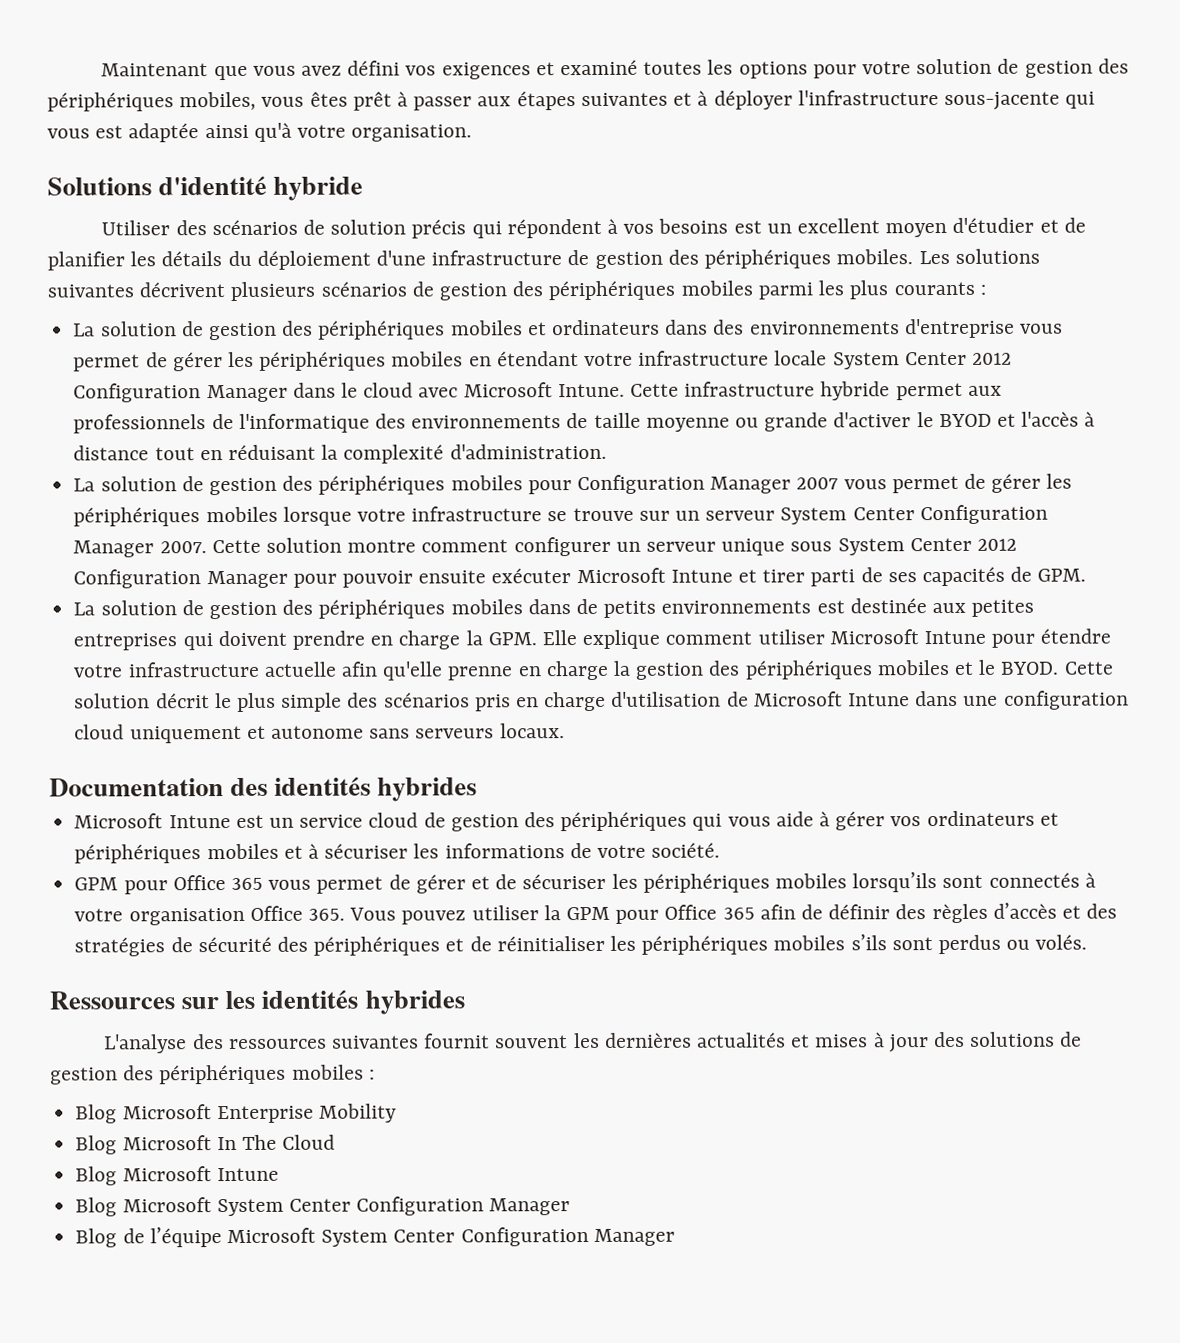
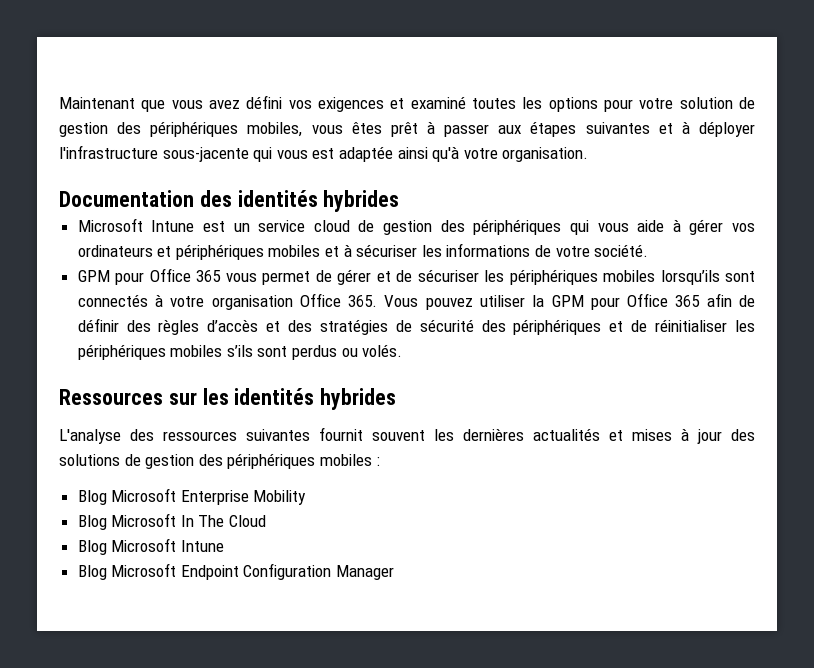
[47,175,364,201] [101,217,1086,239] [47,248,1040,271] [47,280,986,302] [73,318,1064,341] [73,350,1013,372] [73,381,1002,403] [73,411,1096,434] [73,443,607,464] [73,473,1073,496] [73,504,1048,527] [73,536,1018,558] [73,566,1087,589] [73,598,1035,620] [73,628,1112,651] [73,659,1114,681] [74,690,1129,712] [74,723,565,744] // Solutions d'identité hybride // Utiliser des scénarios de solution précis qui répondent à vos besoins est un excellent moyen d'étudier et de planifier les détails du déploiement d'une infrastructure de gestion des périphériques mobiles. Les solutions suivantes décrivent plusieurs scénarios de gestion des périphériques mobiles parmi les plus courants : // La solution de gestion des périphériques mobiles et ordinateurs dans des environnements d'entreprise vous permet de gérer les périphériques mobiles en étendant votre infrastructure locale System Center 2012 Configuration Manager dans le cloud avec Microsoft Intune. Cette infrastructure hybride permet aux professionnels de l'informatique des environnements de taille moyenne ou grande d'activer le BYOD et l'accès à distance tout en réduisant la complexité d'administration. // La solution de gestion des périphériques mobiles pour Configuration Manager 2007 vous permet de gérer les périphériques mobiles lorsque votre infrastructure se trouve sur un serveur System Center Configuration Manager 2007. Cette solution montre comment configurer un serveur unique sous System Center 2012 Configuration Manager pour pouvoir ensuite exécuter Microsoft Intune et tirer parti de ses capacités de GPM. // La solution de gestion des périphériques mobiles dans de petits environnements est destinée aux petites entreprises qui doivent prendre en charge la GPM. Elle explique comment utiliser Microsoft Intune pour étendre votre infrastructure actuelle afin qu'elle prenne en charge la gestion des périphériques mobiles et le BYOD. Cette solution décrit le plus simple des scénarios pris en charge d'utilisation de Microsoft Intune dans une configuration cloud uniquement et autonome sans serveurs locaux. -> (589, 154) none
[216,1196,571,1217] [75,1227,675,1248] System Center Configuration Manager // Blog de l’équipe Microsoft System Center Configuration Manager -> [180,563,395,580] Endpoint Configuration Manager

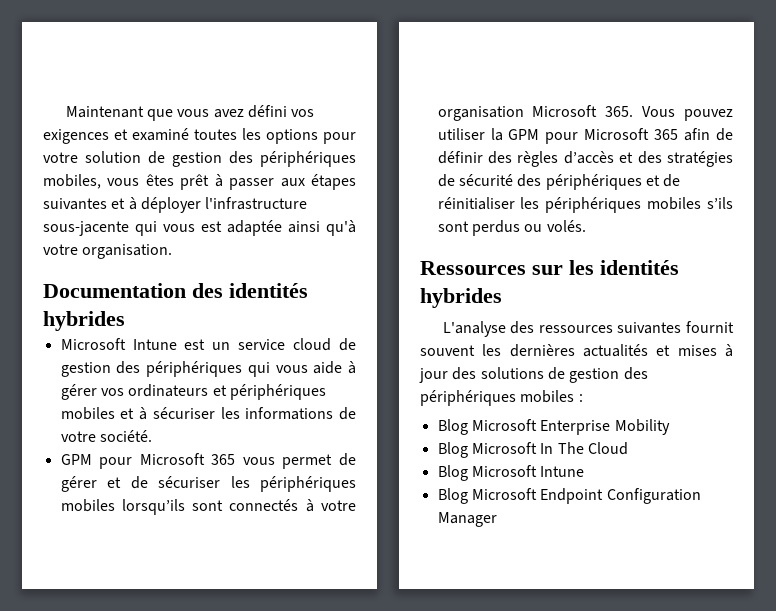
[149,268,191,282] Office -> [139,453,205,465] Microsoft
[299,293,341,307] Office -> [532,105,598,117] Microsoft
[627,293,669,307] Office -> [584,128,650,140] Microsoft

